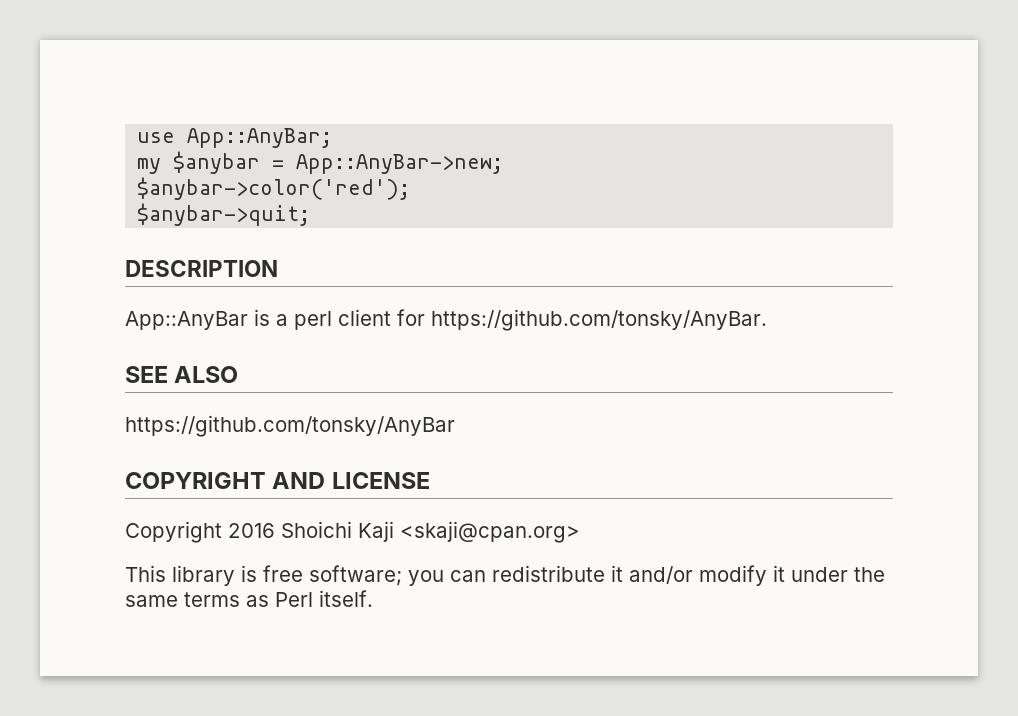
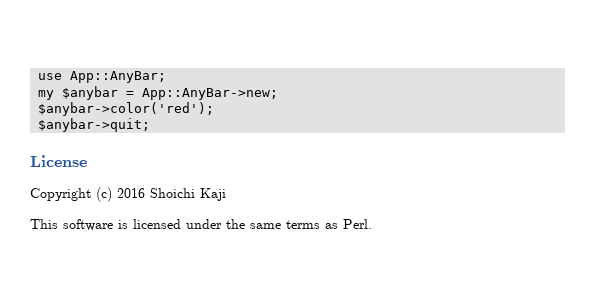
[125,260,278,277] [125,309,767,331] [125,366,239,383] [125,415,455,437] [125,472,430,489] DESCRIPTION // App::AnyBar is a perl client for https://github.com/tonsky/AnyBar. // SEE ALSO // https://github.com/tonsky/AnyBar // COPYRIGHT AND LICENSE -> [30,155,87,167] License
(222, 532) none -> [96,187,112,202] (c)
[400,521,580,543] <skaji@cpan.org> -> (226, 194) none
[172,565,785,586] library is free software; you can redistribute it and/or modify it -> [63,219,181,231] software is licensed
[275,590,373,607] Perl itself. -> [343,219,372,229] Perl.

